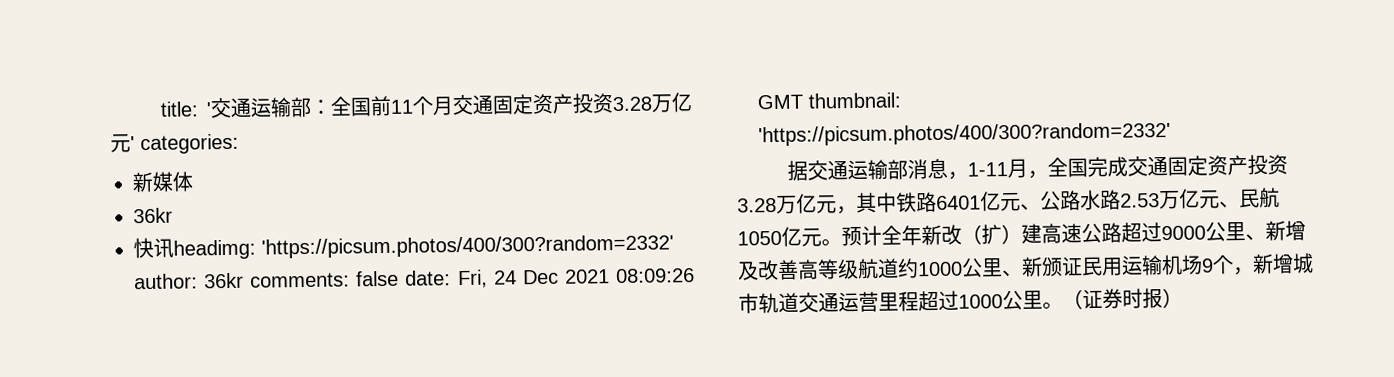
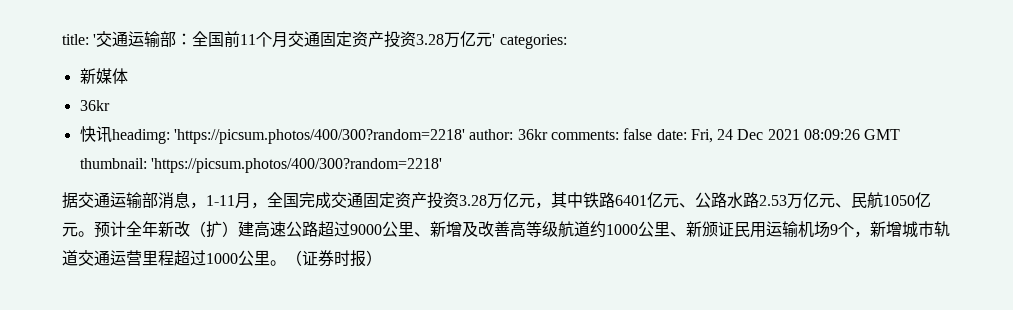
[261,234,674,259] 'https://picsum.photos/400/300?random=2332' -> [173,129,465,144] 'https://picsum.photos/400/300?random=2218'
[758,121,1171,147] 'https://picsum.photos/400/300?random=2332' -> [150,158,442,173] 'https://picsum.photos/400/300?random=2218'

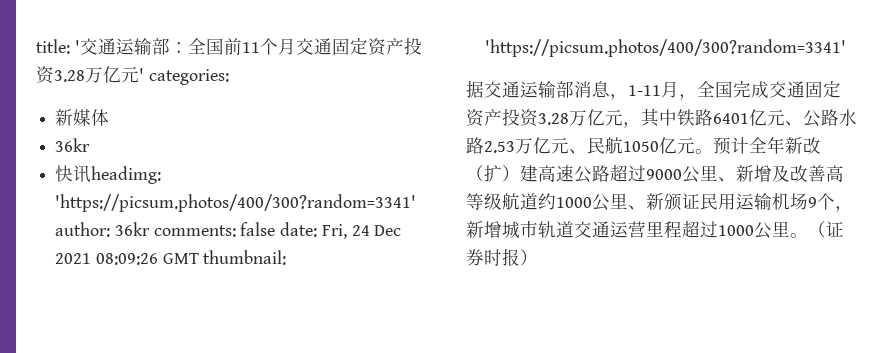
[173,129,465,144] 'https://picsum.photos/400/300?random=2218' -> [55,194,417,212] 'https://picsum.photos/400/300?random=3341'
[150,158,442,173] 'https://picsum.photos/400/300?random=2218' -> [485,39,847,57] 'https://picsum.photos/400/300?random=3341'

